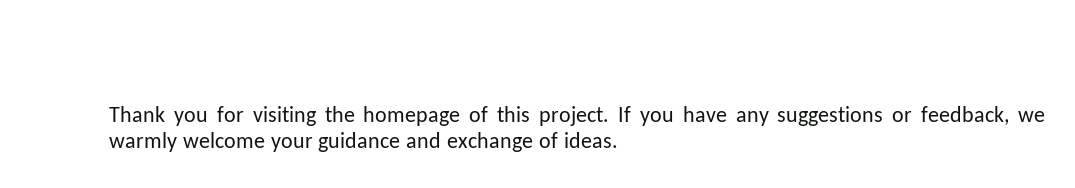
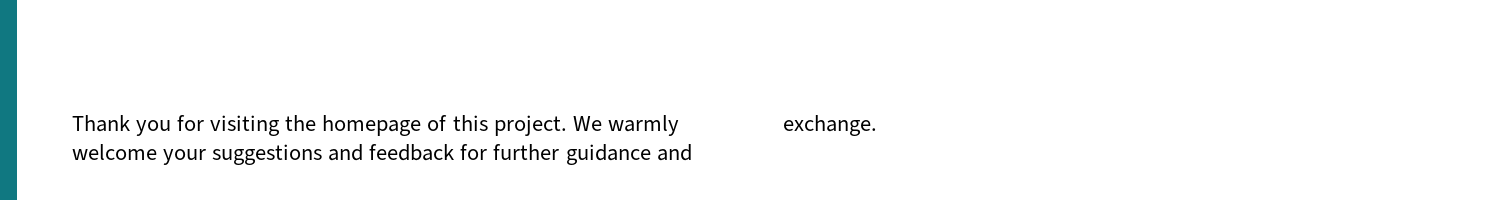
[617,106,1045,126] [109,132,618,152] If you have any suggestions or feedback, we warmly welcome your guidance and exchange of ideas. -> [572,115,679,136] [72,144,692,165] [783,115,877,136] We warmly welcome your suggestions and feedback for further guidance and exchange.

